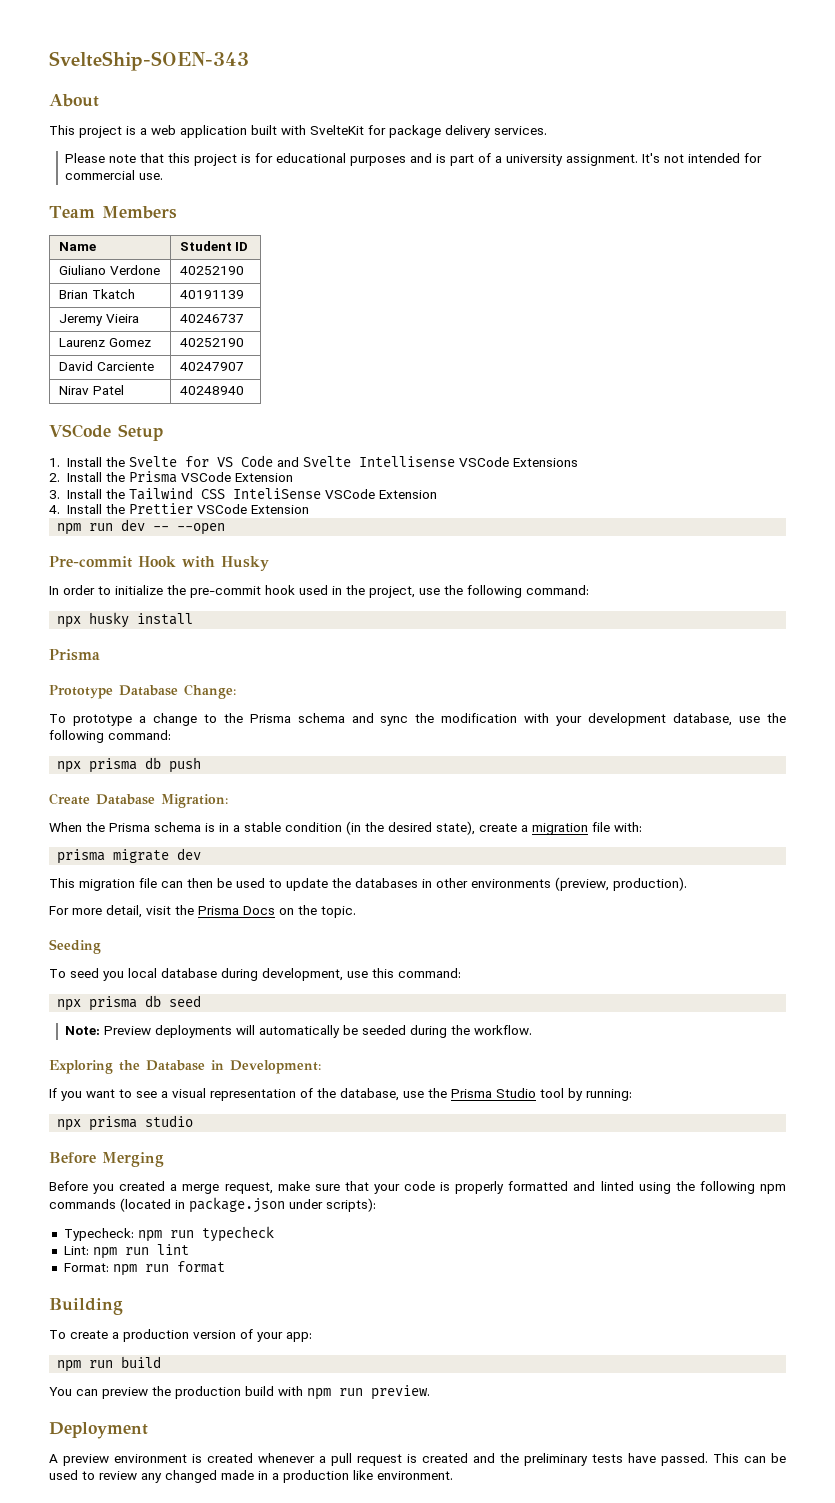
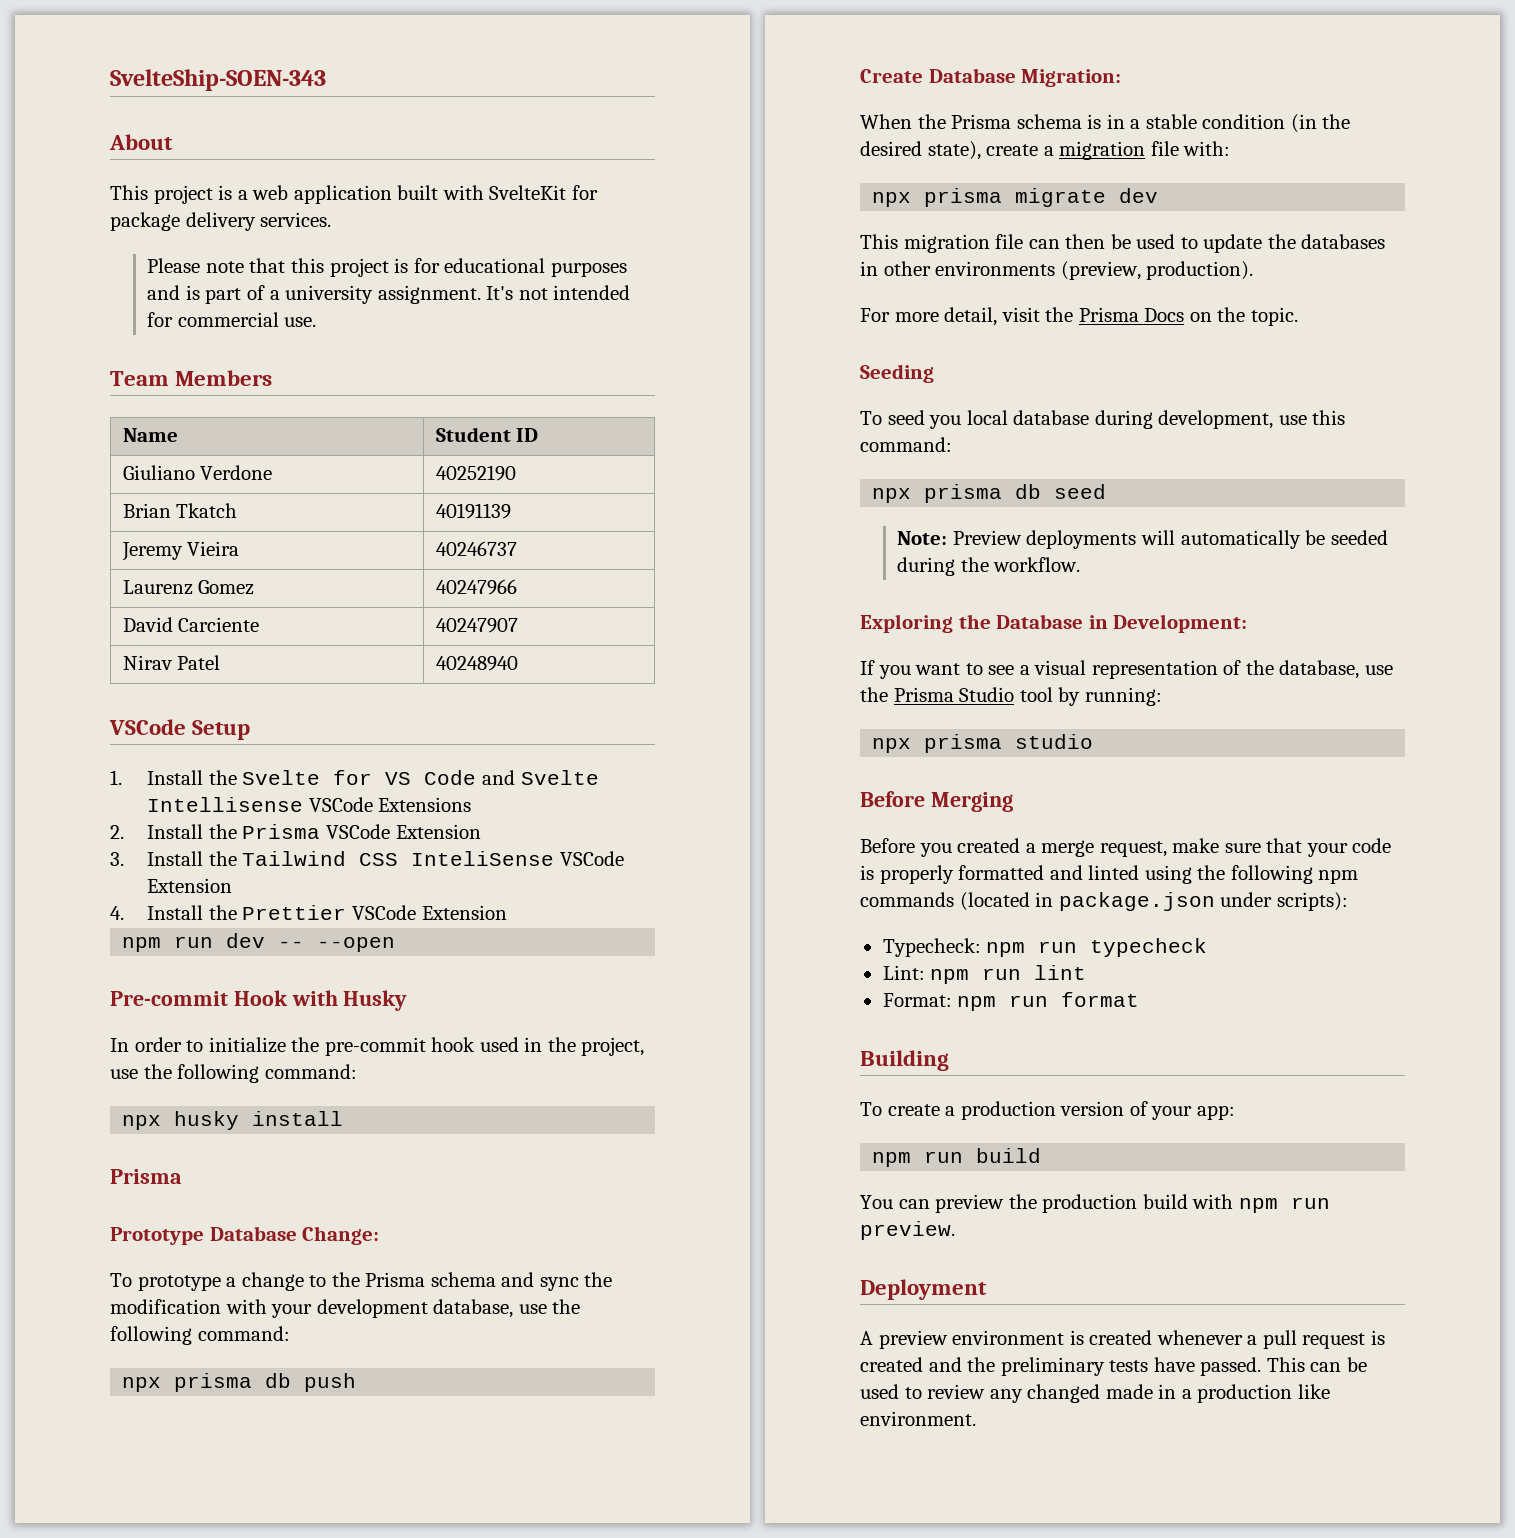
[179,338,244,347] 40252190 -> [435,579,517,595] 40247966
(642, 827) none -> [872,192,912,207] npx

